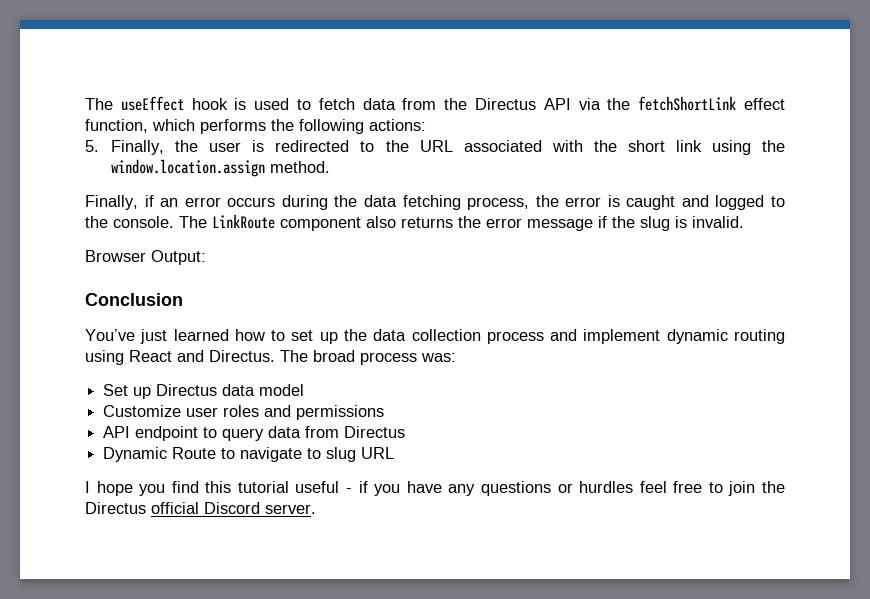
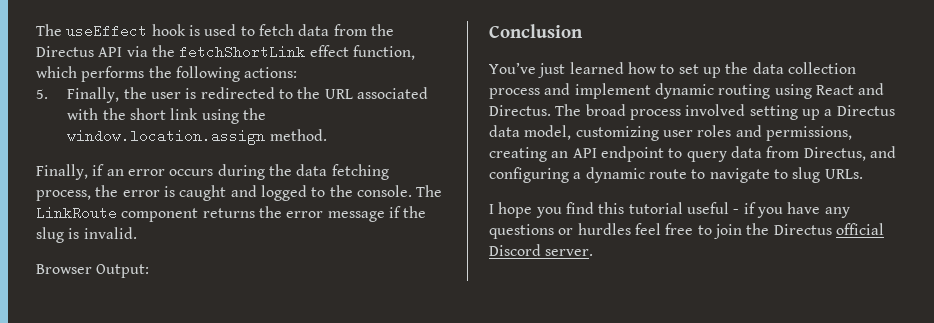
[366,216,396,228] also -> (199, 215) none
[421,353,456,362] [103,384,305,399] [103,405,385,420] was: // Set up Directus data model // Customize user roles and permissions // -> [685,104,895,120] [489,125,852,141] [489,147,569,162] involved setting up a Directus data model, customizing user roles and permissions, creating an
[344,426,406,438] [103,447,217,462] Directus // Dynamic Route -> [803,146,896,161] [489,167,687,183] Directus, and configuring a dynamic route
[361,447,395,459] URL -> [824,169,863,179] URLs.

